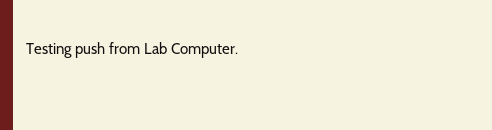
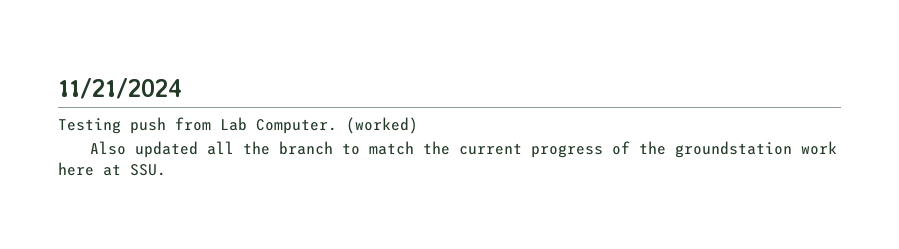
(26, 50) none -> [58,78,182,99] 11/21/2024 //
(239, 50) none -> [346,117,418,134] [89,141,837,158] [58,162,166,176] (worked) // Also updated all the branch to match the current progress of the groundstation work here at SSU.

